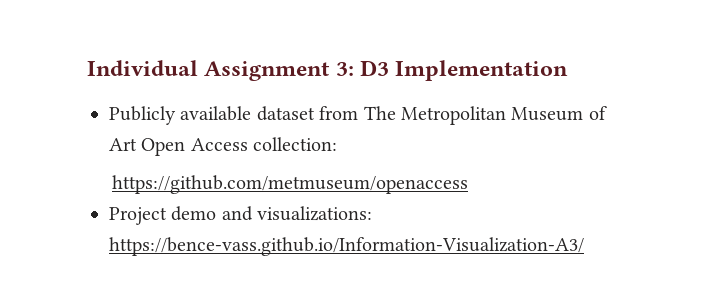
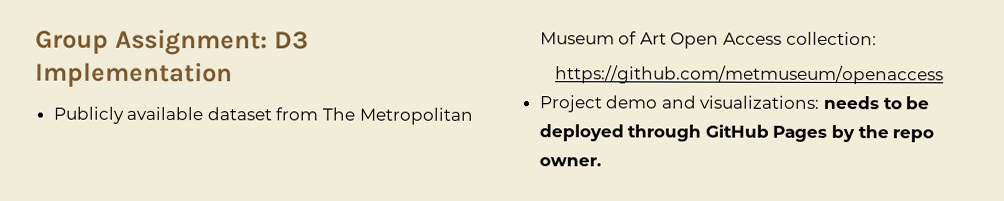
[87,60,354,81] Individual Assignment 3: -> [35,28,268,56] Group Assignment:
[109,237,584,256] https://bence-vass.github.io/Information-Visualization-A3/ -> [823,95,931,110] [538,124,935,143] [538,157,601,167] needs to be deployed through GitHub Pages by the repo owner.

